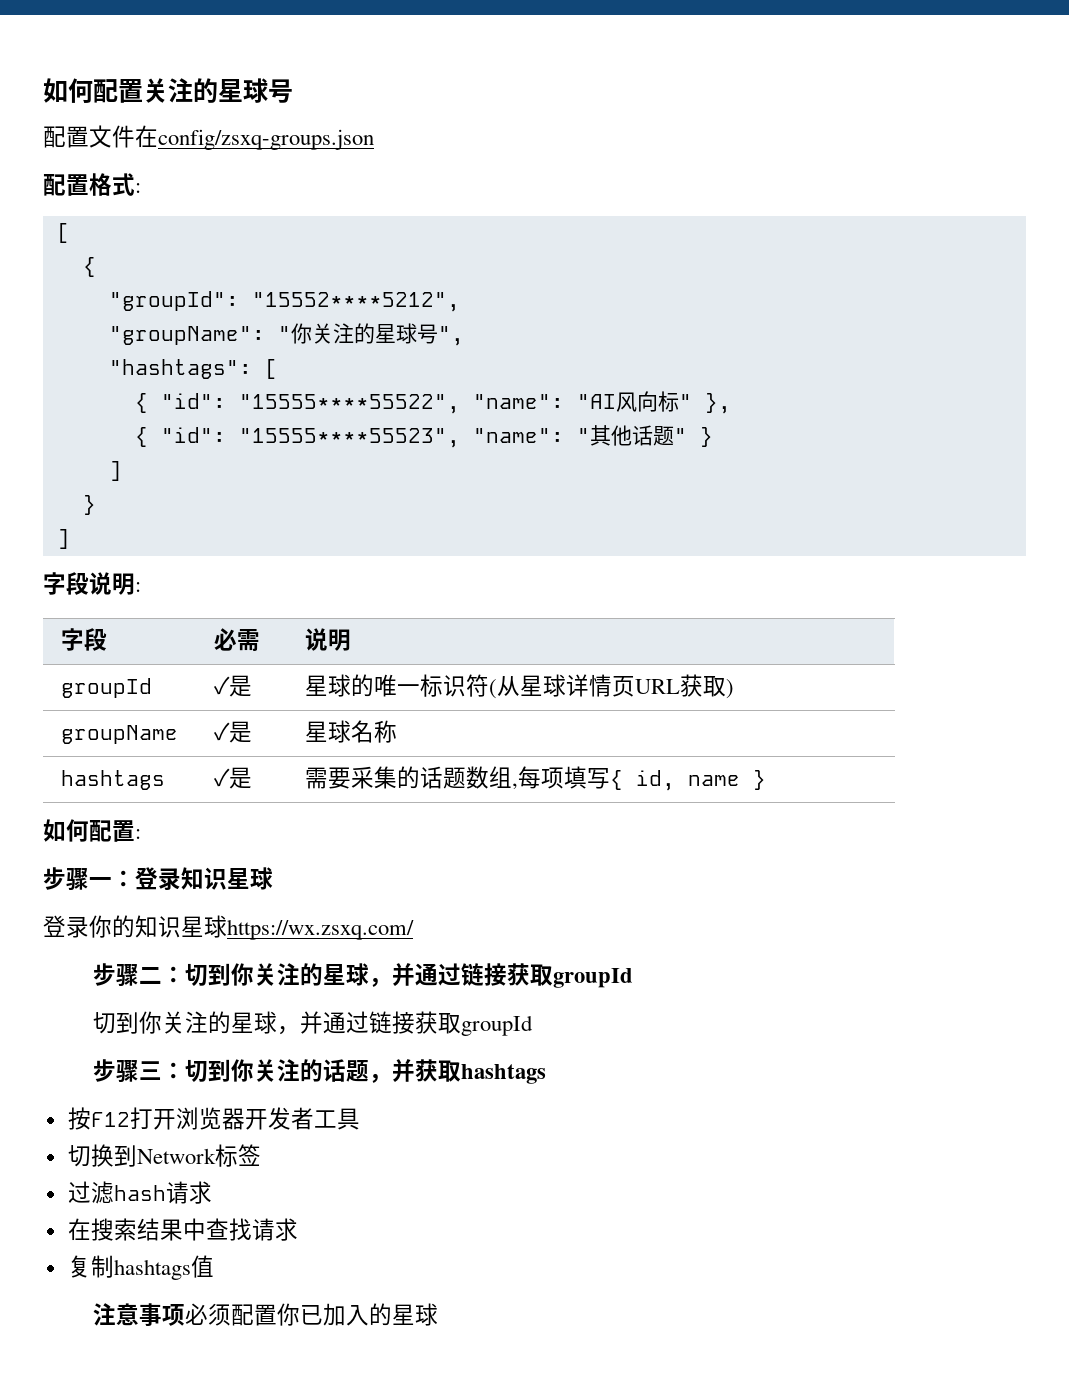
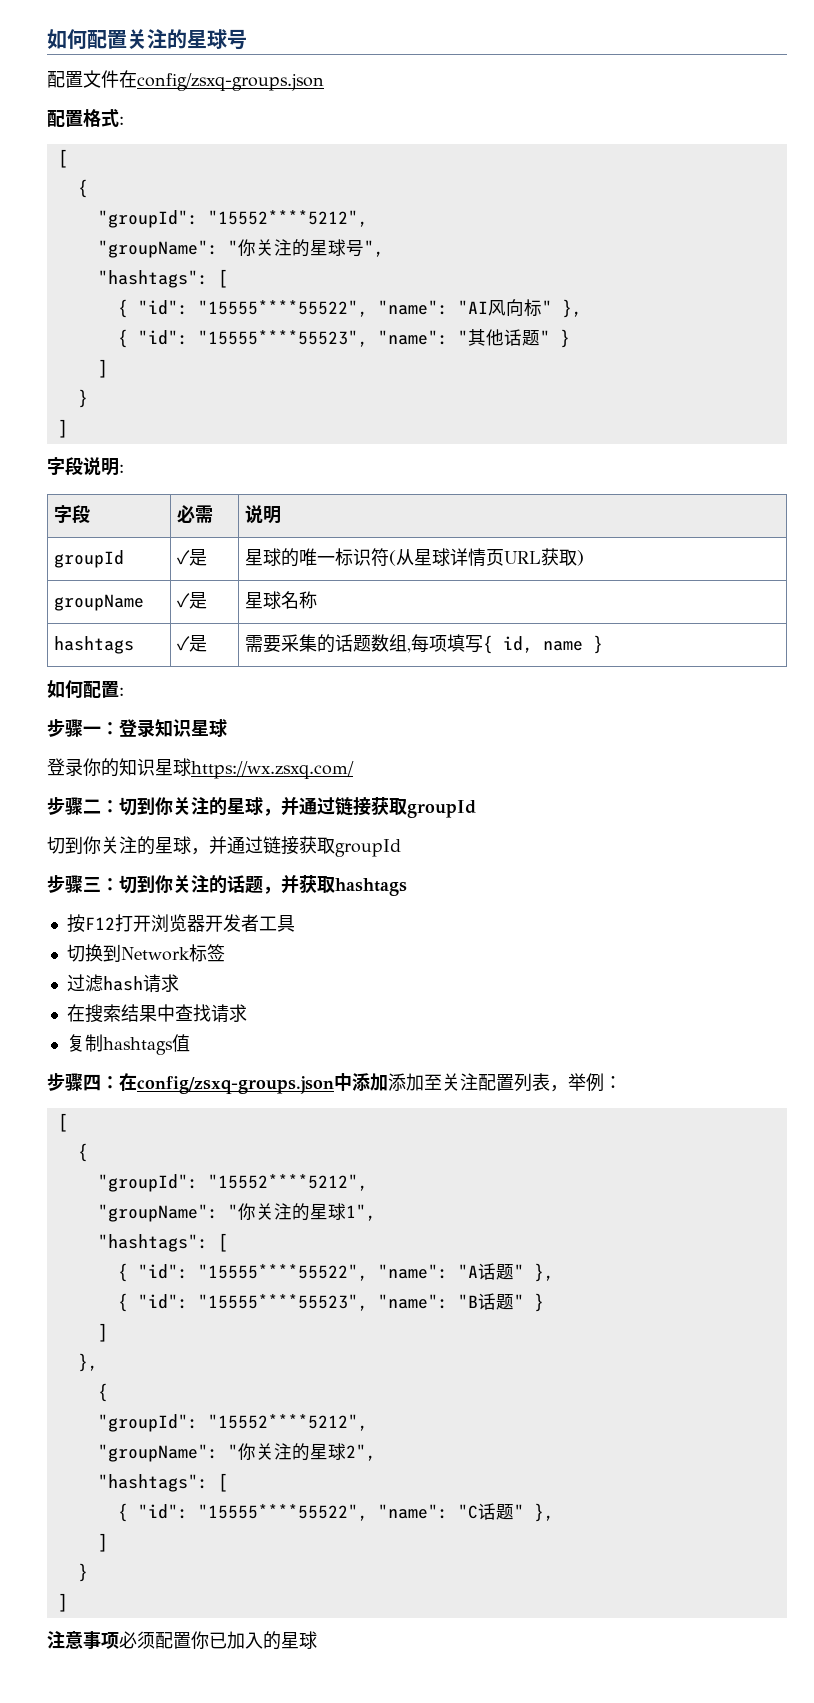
(214, 1266) none -> [47,1073,622,1094] [57,1113,68,1132] [77,1143,88,1162] [97,1174,368,1192] [97,1203,376,1222] [97,1233,228,1252] [117,1263,554,1282] [117,1293,544,1312] [97,1323,108,1342] [77,1353,98,1372] [97,1383,108,1402] [97,1414,368,1432] [97,1443,376,1462] [97,1473,228,1492] [117,1503,554,1522] [97,1533,108,1552] [77,1563,88,1582] [57,1593,68,1612] // 步骤四：在config/zsxq-groups.json中添加添加至关注配置列表，举例： // [ // { // "groupId": "15552****5212", // "groupName": "你关注的星球1", // "hashtags": [ // { "id": "15555****55522", "name": "A话题" }, // { "id": "15555****55523", "name": "B话题" } // ] // }, // { // "groupId": "15552****5212", // "groupName": "你关注的星球2", // "hashtags": [ // { "id": "15555****55522", "name": "C话题" }, // ] // } // ]

